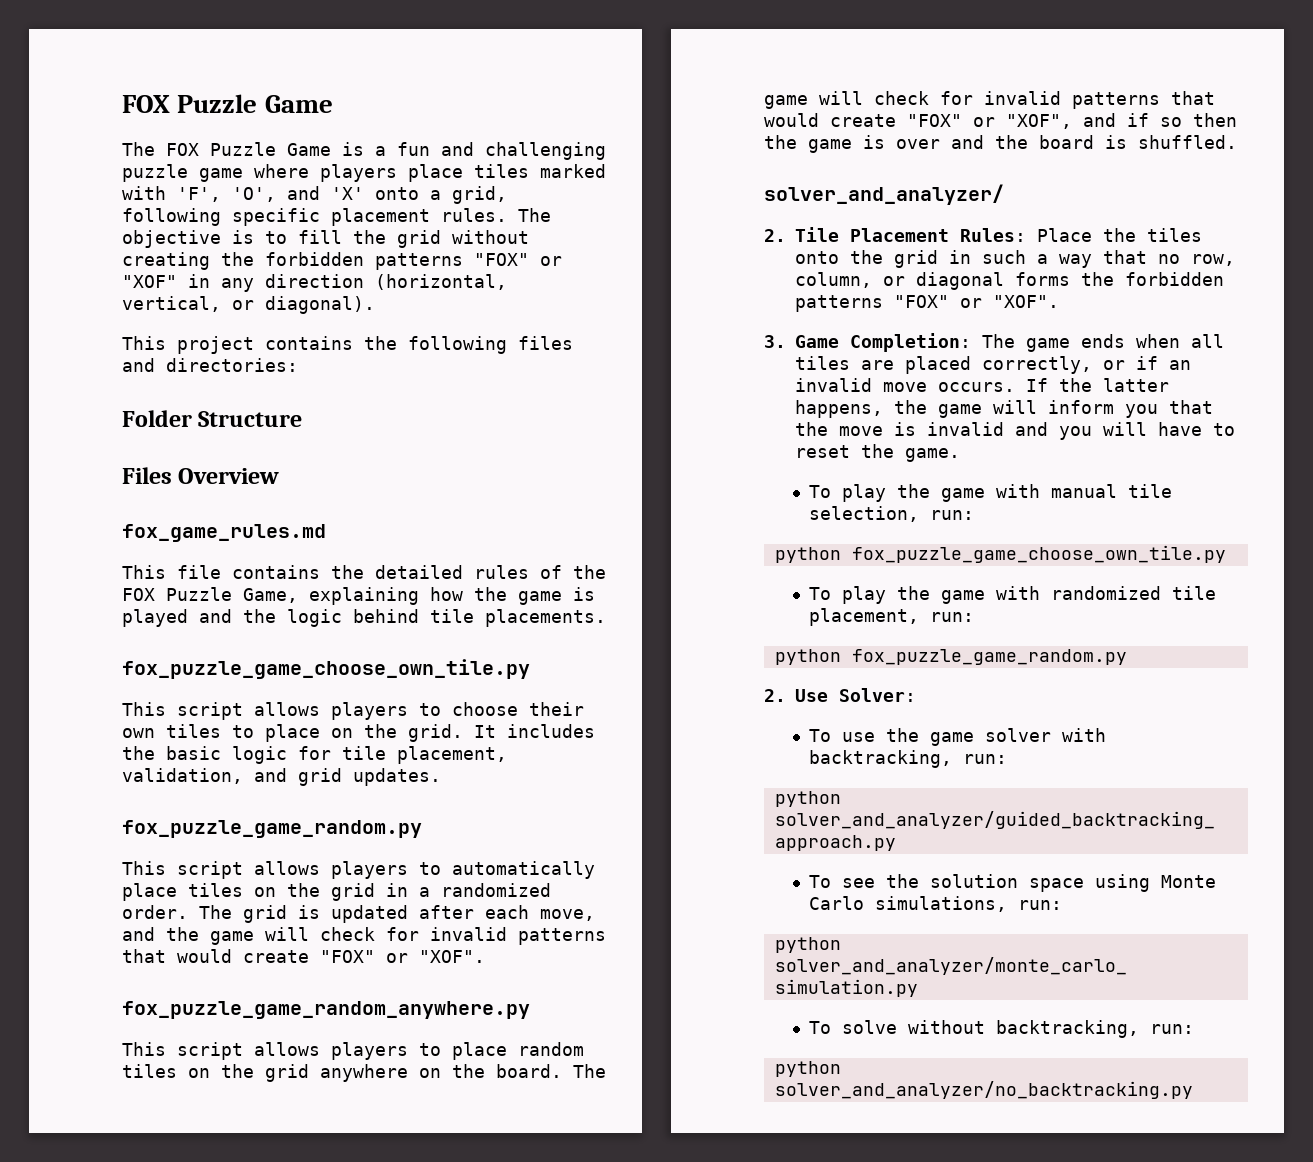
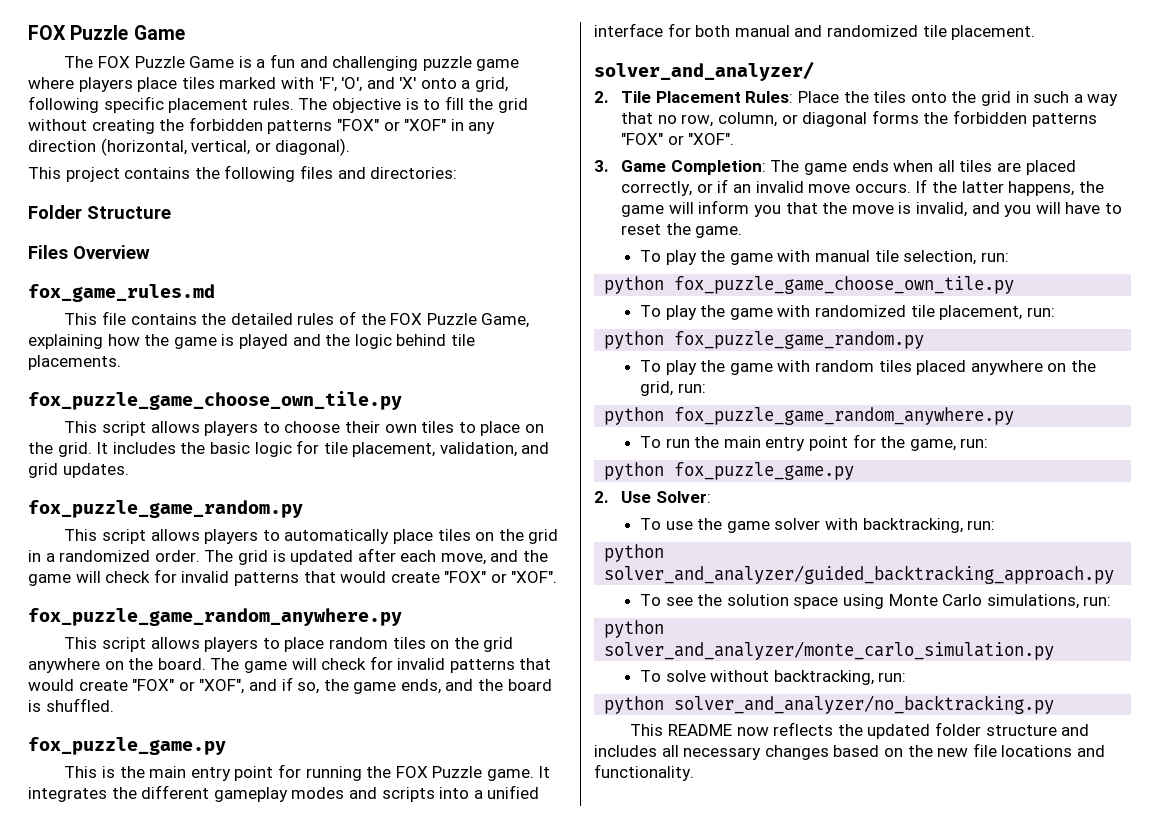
[1160,113,1237,127] [764,135,940,153] so then the game is over -> [297,679,441,694] so, the game ends,
(1237, 142) none -> [28,737,226,755] [64,764,551,781] [28,785,540,802] [594,23,1036,40] // fox_puzzle_game.py // This is the main entry point for running the FOX Puzzle game. It integrates the different gameplay modes and scripts into a unified interface for both manual and randomized tile placement.
[927,422,1004,436] invalid -> [916,202,968,217] invalid,
(1127, 657) none -> [639,360,1096,375] [639,381,706,396] [604,407,1015,425] [639,434,989,451] [604,462,855,480] // To play the game with random tiles placed anywhere on the grid, run: // python fox_puzzle_game_random_anywhere.py // To run the main entry point for the game, run: // python fox_puzzle_game.py
(1193, 1090) none -> [630,722,1090,739] [594,743,1105,760] [594,764,694,781] // This README now reflects the updated folder structure and includes all necessary changes based on the new file locations and functionality.

